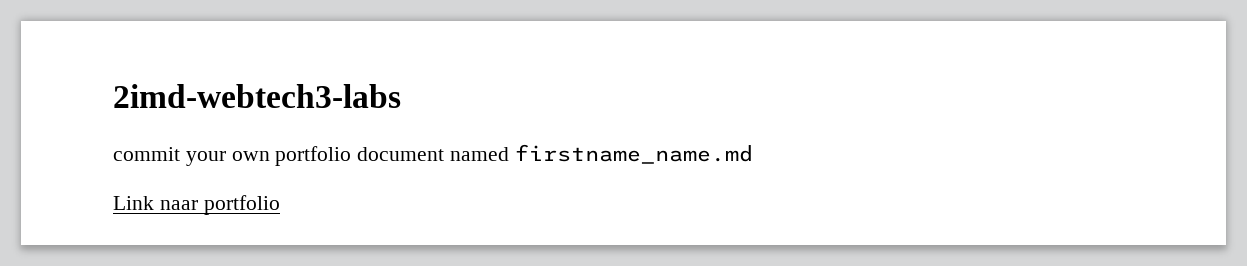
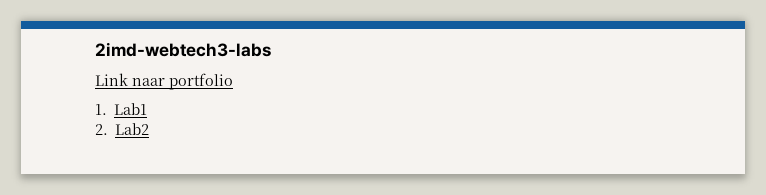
[113,144,753,166] // commit your own portfolio document named firstname_name.md -> (271, 49) none
(280, 205) none -> [95,103,148,115] [95,123,150,135] // 1. Lab1 // 2. Lab2

